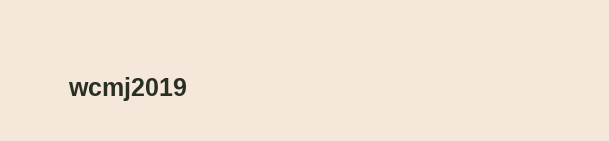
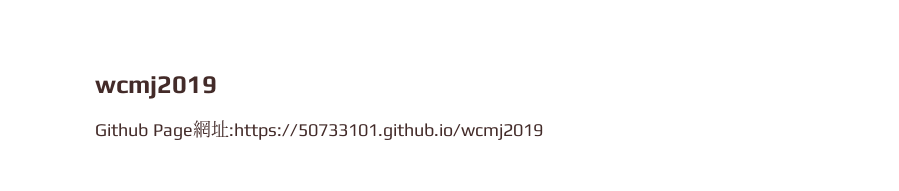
(187, 89) none -> [95,120,543,140] // Github Page網址:https://50733101.github.io/wcmj2019

